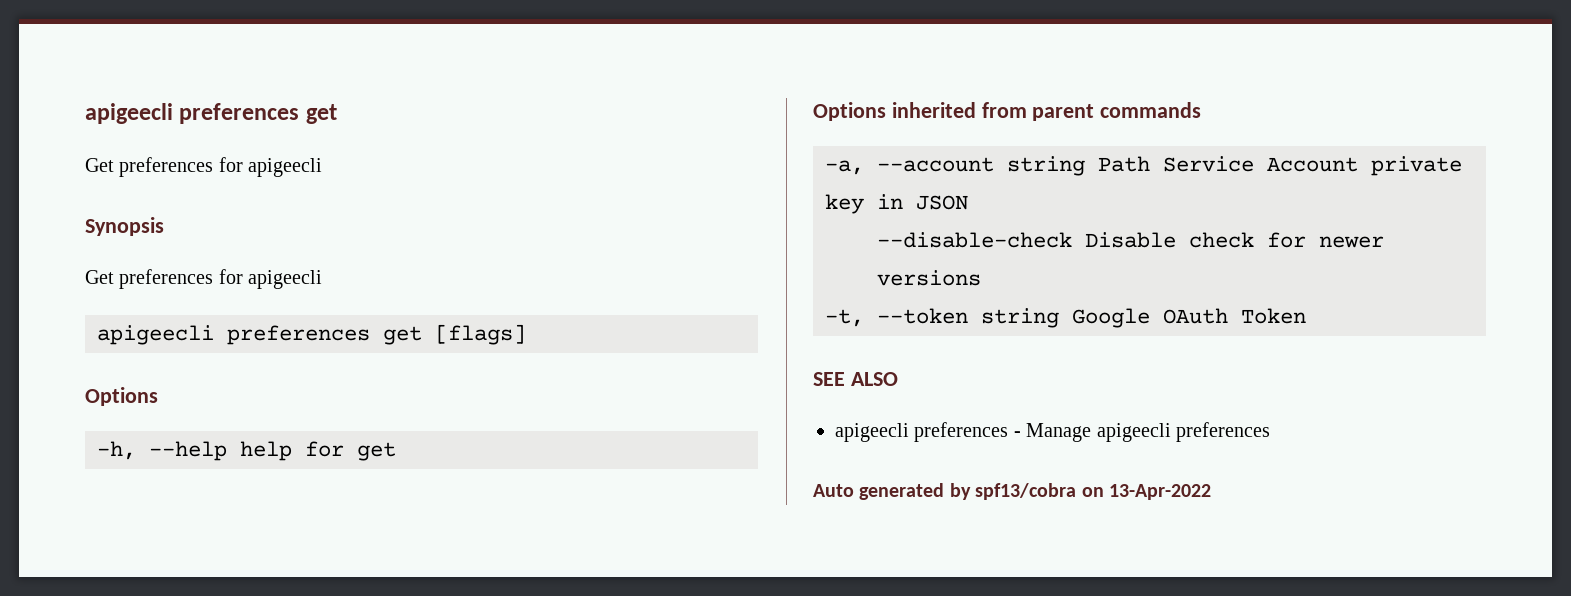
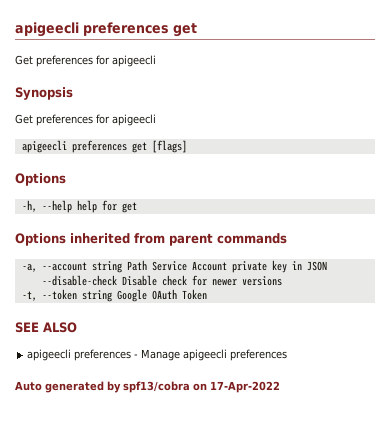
[1109,484,1211,500] 13-Apr-2022 -> [210,381,280,393] 17-Apr-2022

